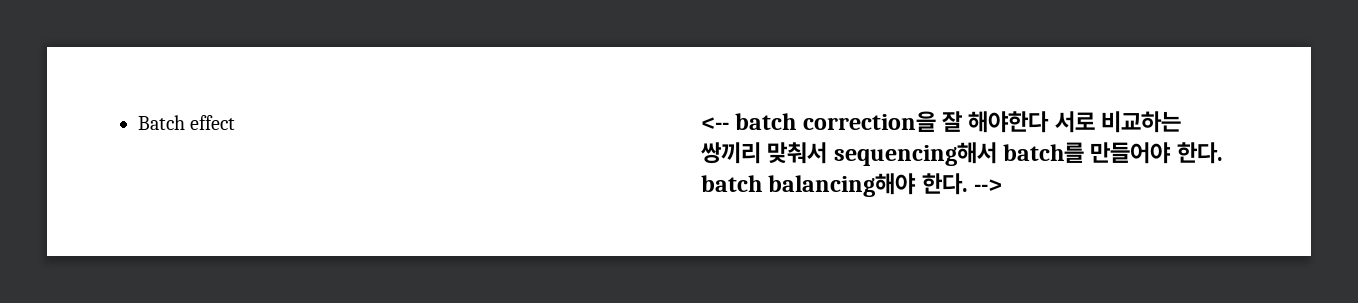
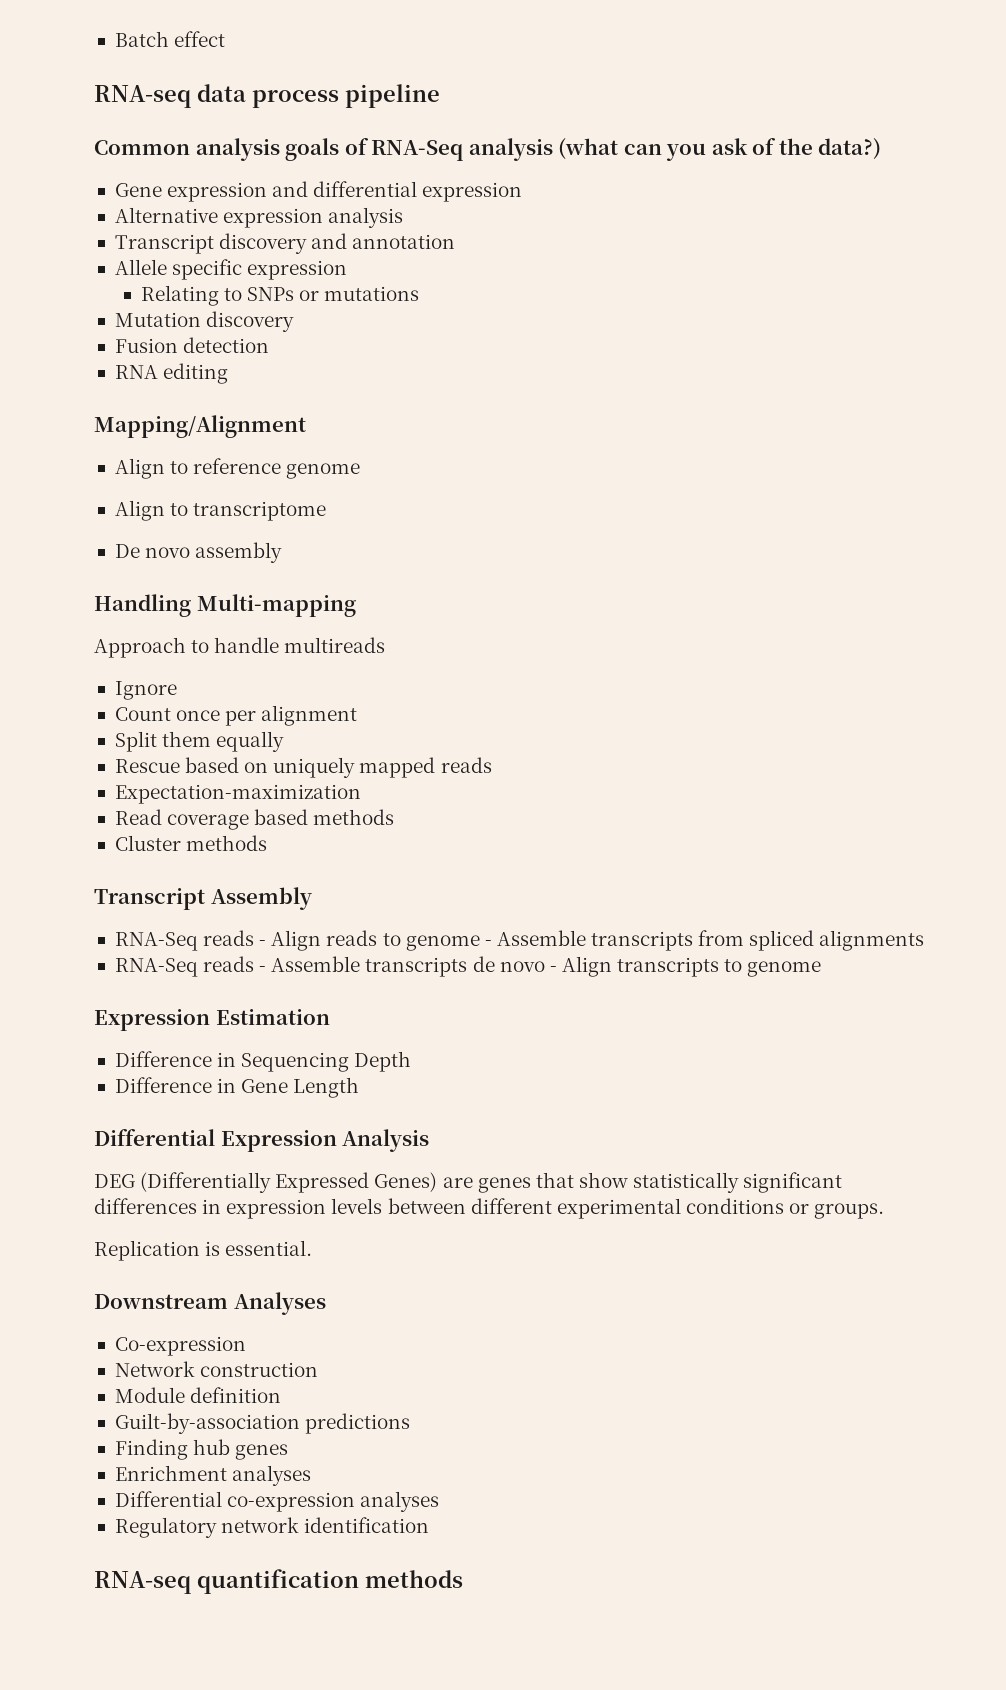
[701,111,1182,133] [701,142,1223,166] [701,173,1003,197] <-- batch correction을 잘 해야한다 서로 비교하는 쌍끼리 맞춰서 sequencing해서 batch를 만들어야 한다. batch balancing해야 한다. --> -> [94,84,440,108] [94,138,882,161] [114,181,523,202] [114,207,404,228] [114,233,456,254] [114,259,348,280] [140,285,420,306] [114,311,295,332] [114,337,270,353] [114,363,229,384] [94,415,306,438] [114,458,361,479] [114,500,327,521] [114,542,283,563] [94,594,356,617] [94,637,386,658] [114,681,177,700] [114,705,358,726] [114,731,285,752] [114,757,492,778] [114,784,361,804] [114,809,395,830] [114,835,268,851] [94,887,312,910] [114,930,925,951] [114,956,822,977] [94,1009,330,1031] [114,1051,412,1072] [114,1077,360,1098] [94,1129,430,1152] [94,1172,843,1193] [94,1198,885,1219] [94,1240,313,1261] [94,1292,326,1315] [114,1336,246,1356] [114,1361,319,1377] [114,1387,282,1403] [114,1413,411,1434] [114,1439,289,1460] [114,1465,312,1486] [114,1491,440,1512] [114,1517,430,1538] [94,1569,463,1594] RNA-seq data process pipeline // Common analysis goals of RNA-Seq analysis (what can you ask of the data?) // Gene expression and differential expression // Alternative expression analysis // Transcript discovery and annotation // Allele specific expression // Relating to SNPs or mutations // Mutation discovery // Fusion detection // RNA editing // Mapping/Alignment // Align to reference genome // Align to transcriptome // De novo assembly // Handling Multi-mapping // Approach to handle multireads // Ignore // Count once per alignment // Split them equally // Rescue based on uniquely mapped reads // Expectation-maximization // Read coverage based methods // Cluster methods // Transcript Assembly // RNA-Seq reads - Align reads to genome - Assemble transcripts from spliced alignments // RNA-Seq reads - Assemble transcripts de novo - Align transcripts to genome // Expression Estimation // Difference in Sequencing Depth // Difference in Gene Length // Differential Expression Analysis // DEG (Differentially Expressed Genes) are genes that show statistically significant differences in expression levels between different experimental conditions or groups. // Replication is essential. // Downstream Analyses // Co-expression // Network construction // Module definition // Guilt-by-association predictions // Finding hub genes // Enrichment analyses // Differential co-expression analyses // Regulatory network identification // RNA-seq quantification methods

